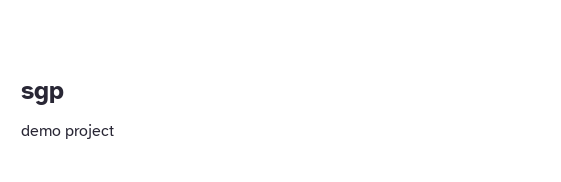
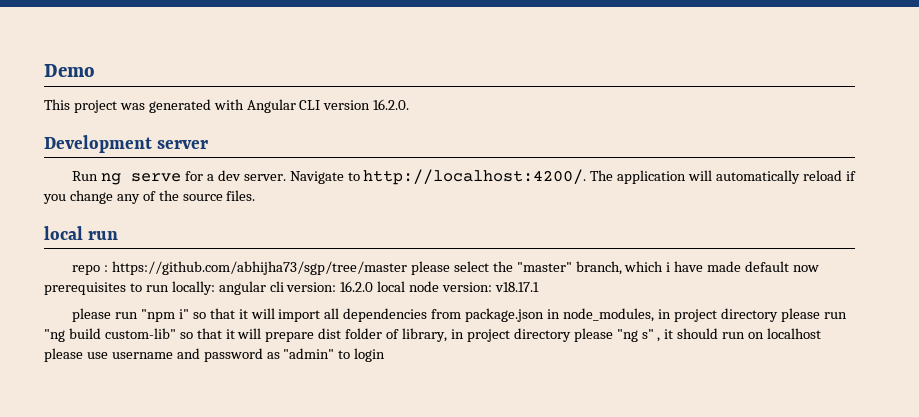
[21,86,64,105] [21,124,115,139] sgp // demo project -> [44,64,95,77] [44,99,410,113] [44,135,209,153] [72,169,856,185] [43,190,256,204] [44,226,119,240] [72,261,820,275] [44,281,540,295] [72,308,847,322] [44,328,822,342] [44,348,386,362] Demo // This project was generated with Angular CLI version 16.2.0. // Development server // Run ng serve for a dev server. Navigate to http://localhost:4200/. The application will automatically reload if you change any of the source files. // local run // repo : https://github.com/abhijha73/sgp/tree/master please select the "master" branch, which i have made default now prerequisites to run locally: angular cli version: 16.2.0 local node version: v18.17.1 // please run "npm i" so that it will import all dependencies from package.json in node_modules, in project directory please run "ng build custom-lib" so that it will prepare dist folder of library, in project directory please "ng s" , it should run on localhost please use username and password as "admin" to login

